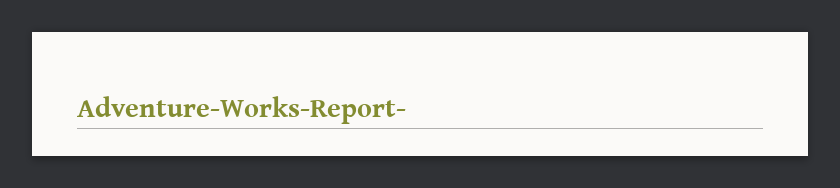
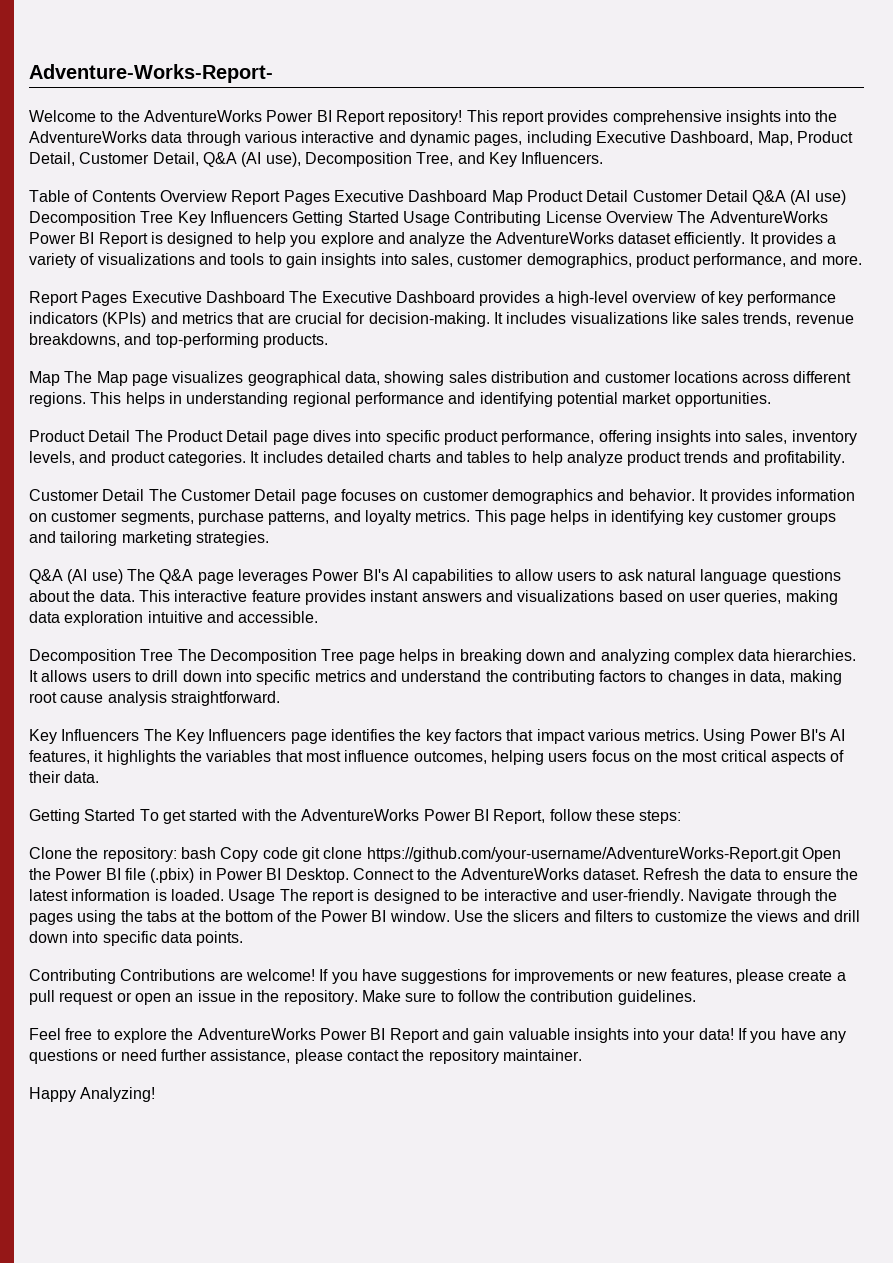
(406, 110) none -> [29,110,838,125] [29,131,853,146] [29,152,604,167] [29,190,846,205] [29,211,828,226] [29,232,837,247] [29,253,862,268] [29,291,837,306] [29,312,854,327] [29,333,328,348] [29,371,852,386] [29,392,771,407] [29,430,857,445] [29,451,846,466] [29,489,856,504] [29,510,836,525] [29,531,269,546] [29,569,841,584] [29,590,838,605] [29,611,319,626] [29,649,857,664] [29,670,842,685] [29,691,280,706] [29,729,846,744] [29,750,845,765] [29,771,100,783] [29,809,682,824] [29,847,841,862] [29,868,859,883] [29,889,838,904] [29,910,861,925] [29,931,244,946] [29,969,846,984] [29,990,696,1005] [29,1028,847,1043] [29,1049,582,1064] [29,1087,156,1102] // Welcome to the AdventureWorks Power BI Report repository! This report provides comprehensive insights into the AdventureWorks data through various interactive and dynamic pages, including Executive Dashboard, Map, Product Detail, Customer Detail, Q&A (AI use), Decomposition Tree, and Key Influencers. // Table of Contents Overview Report Pages Executive Dashboard Map Product Detail Customer Detail Q&A (AI use) Decomposition Tree Key Influencers Getting Started Usage Contributing License Overview The AdventureWorks Power BI Report is designed to help you explore and analyze the AdventureWorks dataset efficiently. It provides a variety of visualizations and tools to gain insights into sales, customer demographics, product performance, and more. // Report Pages Executive Dashboard The Executive Dashboard provides a high-level overview of key performance indicators (KPIs) and metrics that are crucial for decision-making. It includes visualizations like sales trends, revenue breakdowns, and top-performing products. // Map The Map page visualizes geographical data, showing sales distribution and customer locations across different regions. This helps in understanding regional performance and identifying potential market opportunities. // Product Detail The Product Detail page dives into specific product performance, offering insights into sales, inventory levels, and product categories. It includes detailed charts and tables to help analyze product trends and profitability. // Customer Detail The Customer Detail page focuses on customer demographics and behavior. It provides information on customer segments, purchase patterns, and loyalty metrics. This page helps in identifying key customer groups and tailoring marketing strategies. // Q&A (AI use) The Q&A page leverages Power BI's AI capabilities to allow users to ask natural language questions about the data. This interactive feature provides instant answers and visualizations based on user queries, making data exploration intuitive and accessible. // Decomposition Tree The Decomposition Tree page helps in breaking down and analyzing complex data hierarchies. It allows users to drill down into specific metrics and understand the contributing factors to changes in data, making root cause analysis straightforward. // Key Influencers The Key Influencers page identifies the key factors that impact various metrics. Using Power BI's AI features, it highlights the variables that most influence outcomes, helping users focus on the most critical aspects of their data. // Getting Started To get started with the AdventureWorks Power BI Report, follow these steps: // Clone the repository: bash Copy code git clone https://github.com/your-username/AdventureWorks-Report.git Open the Power BI file (.pbix) in Power BI Desktop. Connect to the AdventureWorks dataset. Refresh the data to ensure the latest information is loaded. Usage The report is designed to be interactive and user-friendly. Navigate through the pages using the tabs at the bottom of the Power BI window. Use the slicers and filters to customize the views and drill down into specific data points. // Contributing Contributions are welcome! If you have suggestions for improvements or new features, please create a pull request or open an issue in the repository. Make sure to follow the contribution guidelines. // Feel free to explore the AdventureWorks Power BI Report and gain valuable insights into your data! If you have any questions or need further assistance, please contact the repository maintainer. // Happy Analyzing!

